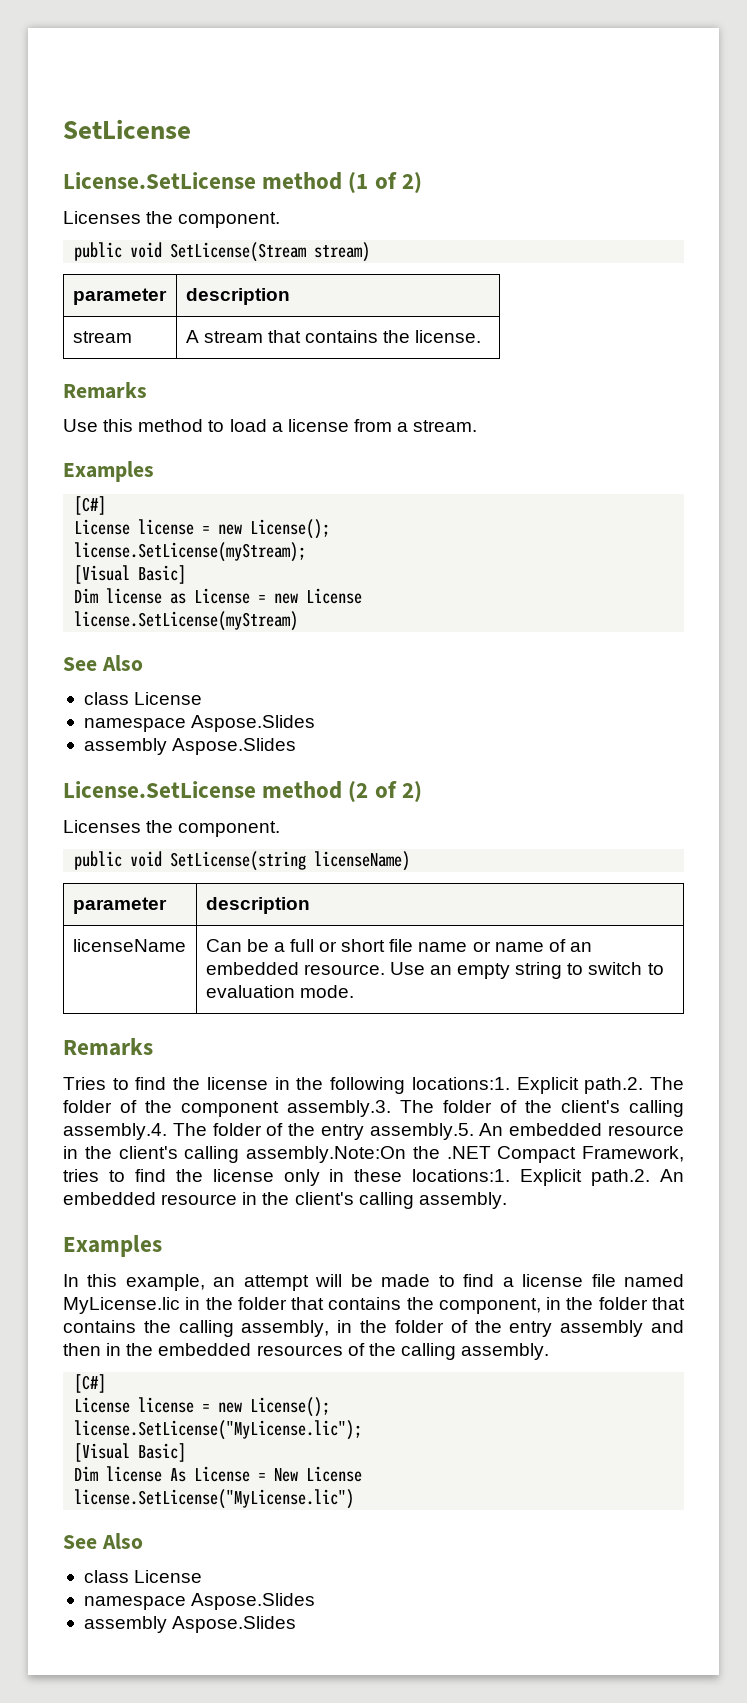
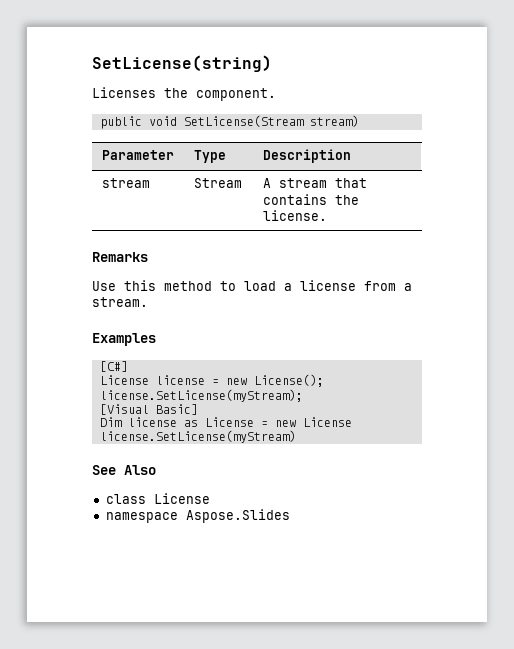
[63,119,191,139] [63,172,422,194] SetLicense // License.SetLicense method (1 of 2) -> [92,55,272,72] SetLicense(string)
[72,288,167,305] [185,288,290,305] [72,331,132,343] parameter | description // stream -> [101,150,174,160] [193,150,226,163] [262,149,351,163] [101,178,150,188] [193,178,242,188] Parameter | Type | Description // stream | Stream
[83,738,297,755] [63,781,422,803] [63,820,281,837] [74,851,411,871] [72,897,167,914] [205,897,310,914] [72,939,186,952] [205,939,592,952] [205,962,664,979] [205,985,354,998] [63,1038,153,1056] [63,1077,685,1094] [63,1100,684,1117] [63,1123,684,1140] [63,1146,684,1163] [63,1169,684,1186] [63,1192,507,1209] [63,1235,162,1257] [63,1274,684,1291] [63,1297,685,1314] [63,1320,684,1337] [63,1343,550,1360] [74,1374,107,1393] [74,1397,331,1417] [74,1420,363,1440] [74,1443,187,1462] [74,1466,363,1482] [74,1489,355,1509] [63,1533,143,1549] [83,1570,203,1583] [83,1593,316,1610] [83,1616,297,1633] // assembly Aspose.Slides // License.SetLicense method (2 of 2) // Licenses the component. // public void SetLicense(string licenseName) // parameter | description // licenseName | Can be a full or short file name or name of an embedded resource. Use an empty string to switch to evaluation mode. // Remarks // Tries to find the license in the following locations:1. Explicit path.2. The folder of the component assembly.3. The folder of the client's calling assembly.4. The folder of the entry assembly.5. An embedded resource in the client's calling assembly.Note:On the .NET Compact Framework, tries to find the license only in these locations:1. Explicit path.2. An embedded resource in the client's calling assembly. // Examples // In this example, an attempt will be made to find a license file named MyLicense.lic in the folder that contains the component, in the folder that contains the calling assembly, in the folder of the entry assembly and then in the embedded resources of the calling assembly. // [C#] // License license = new License(); // license.SetLicense("MyLicense.lic"); // [Visual Basic] // Dim license As License = New License // license.SetLicense("MyLicense.lic") // See Also // class License // namespace Aspose.Slides // assembly Aspose.Slides -> (290, 516) none

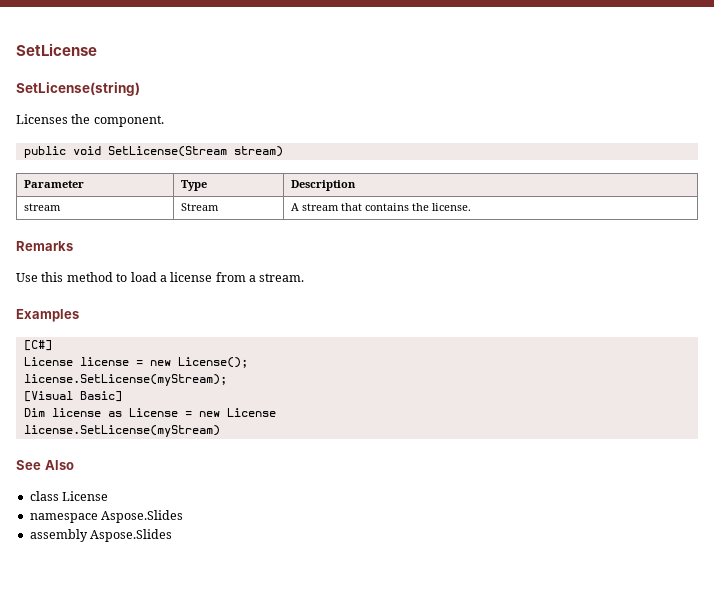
(92, 63) none -> [16,43,97,56] SetLicense //
(290, 516) none -> [29,529,173,542] // assembly Aspose.Slides

